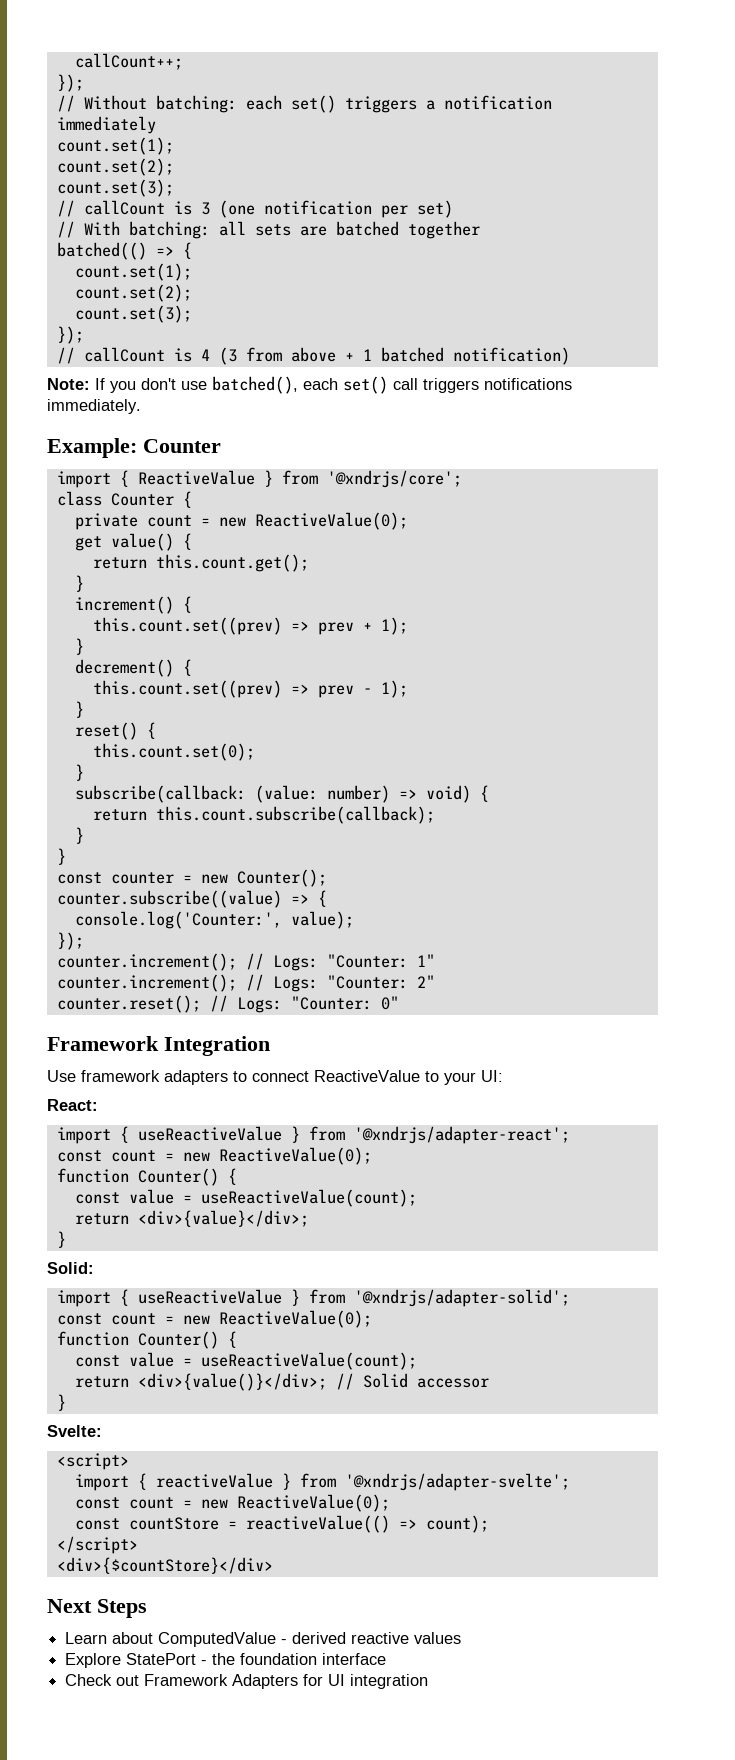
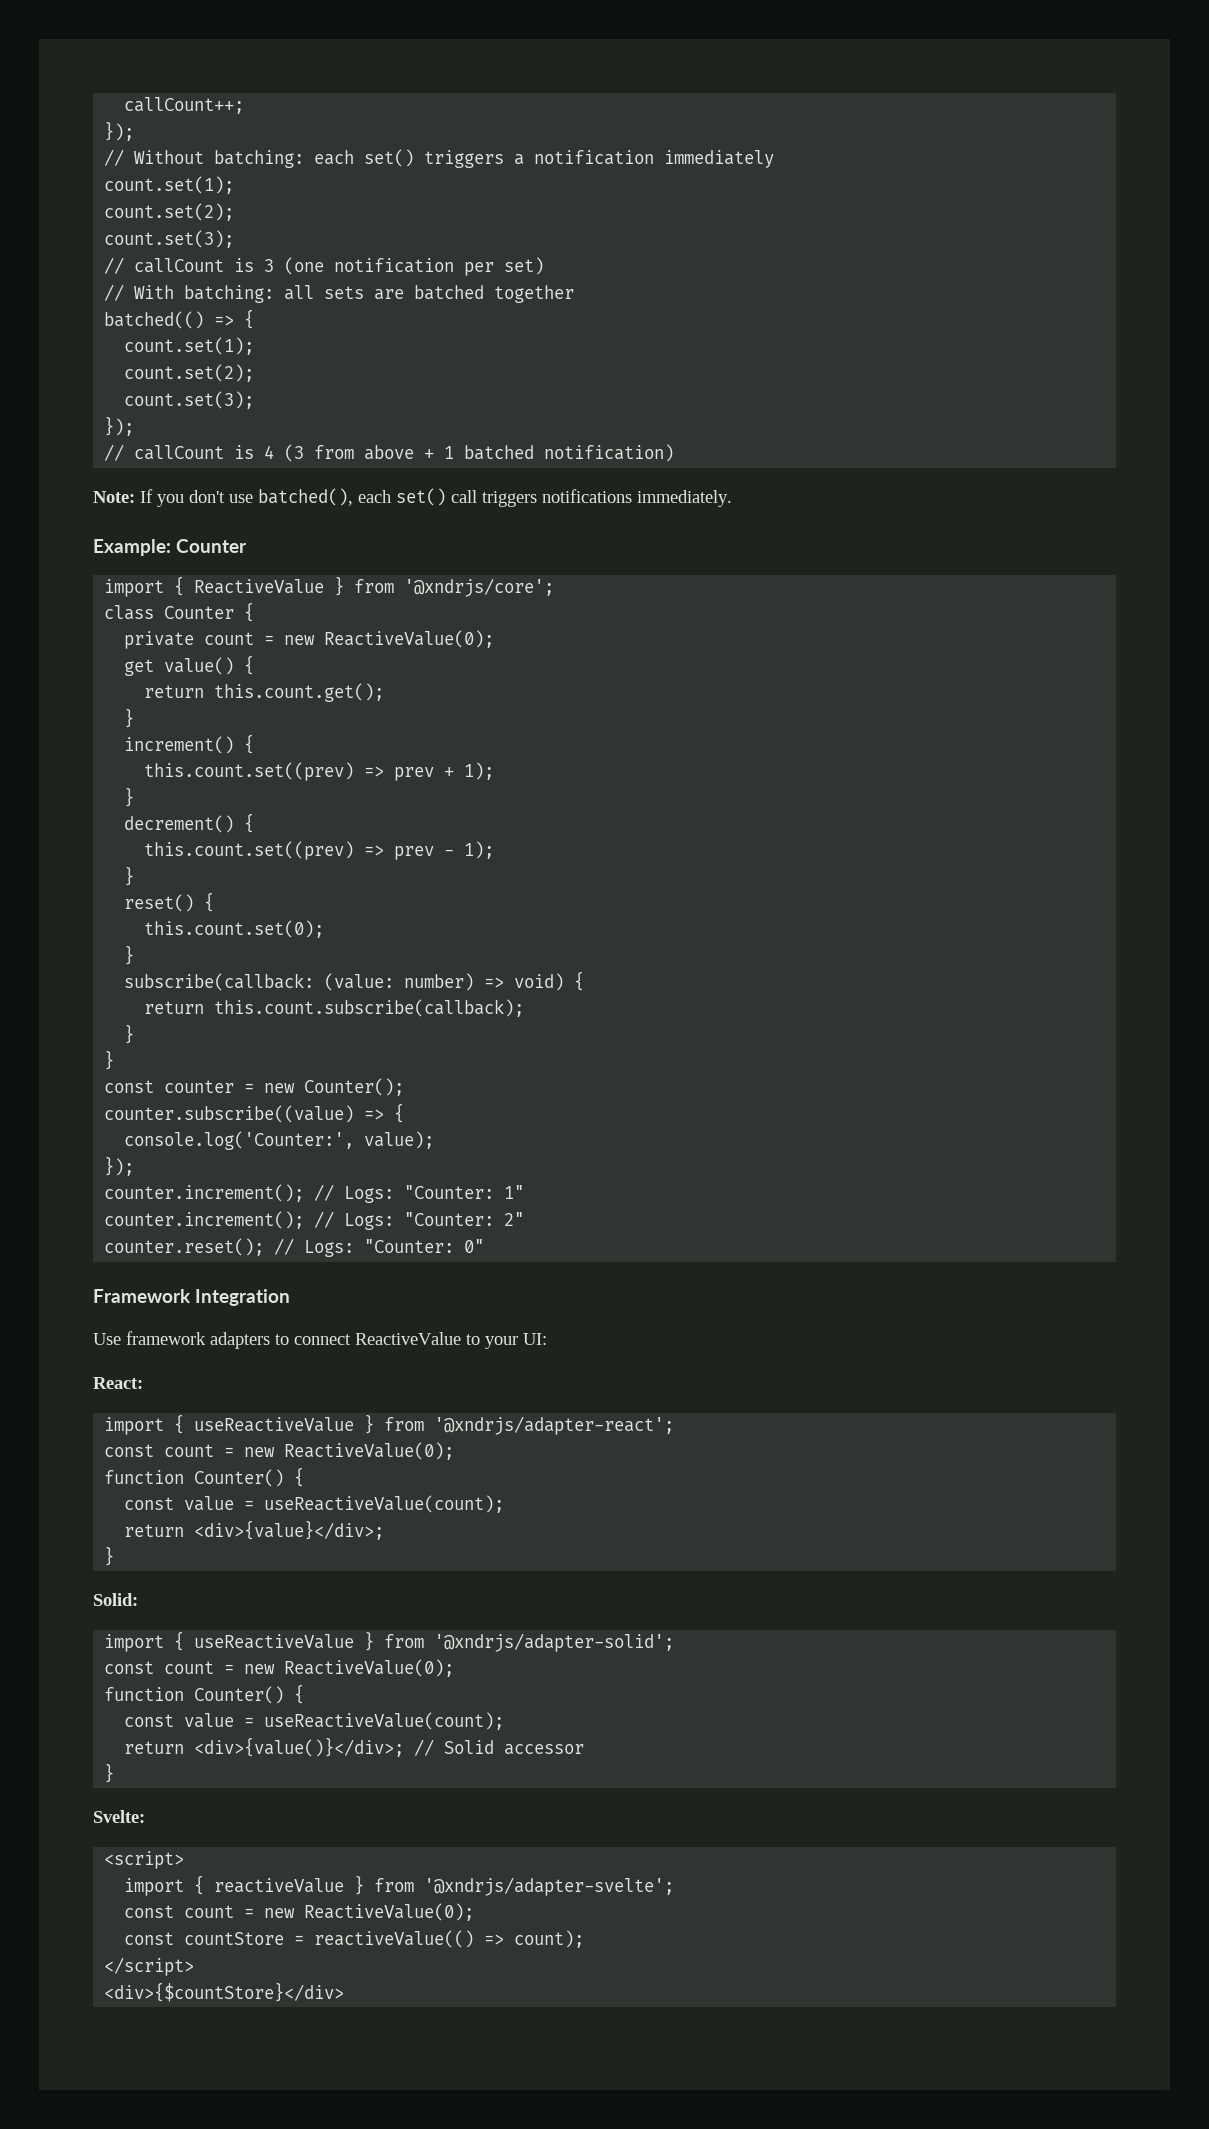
[47,1599,147,1618] [65,1632,462,1647] [65,1653,387,1668] [65,1674,429,1689] // Next Steps // Learn about ComputedValue - derived reactive values // Explore StatePort - the foundation interface // Check out Framework Adapters for UI integration -> (345, 1992) none

